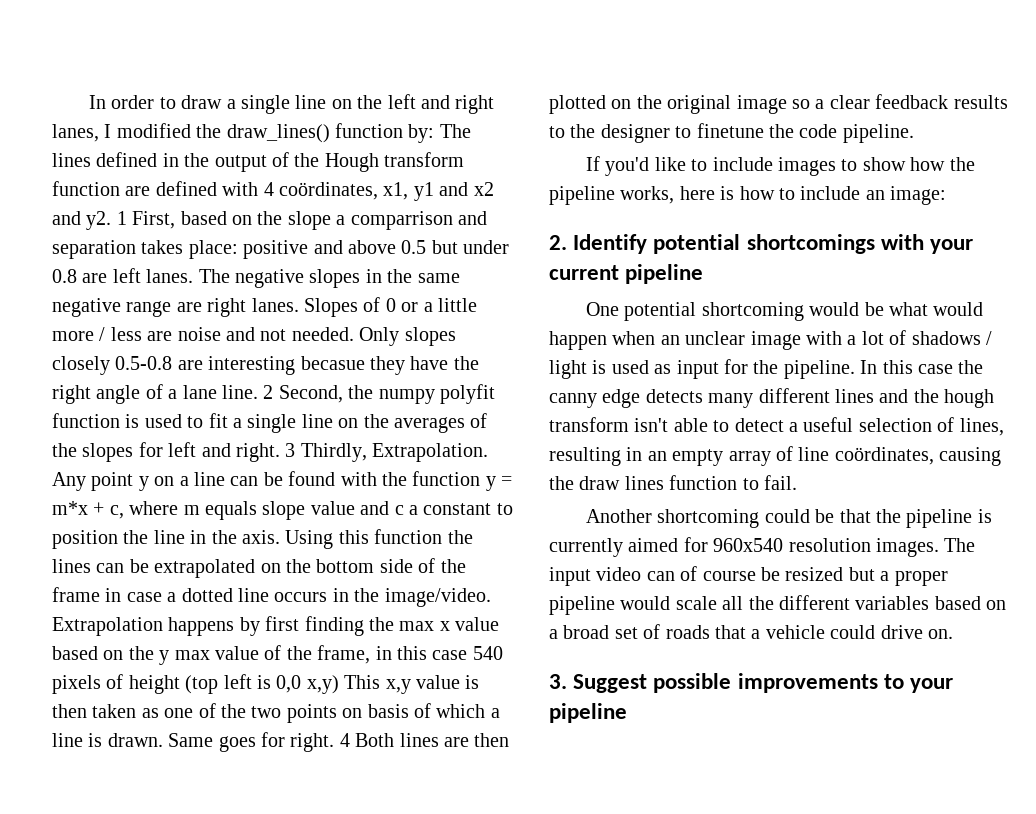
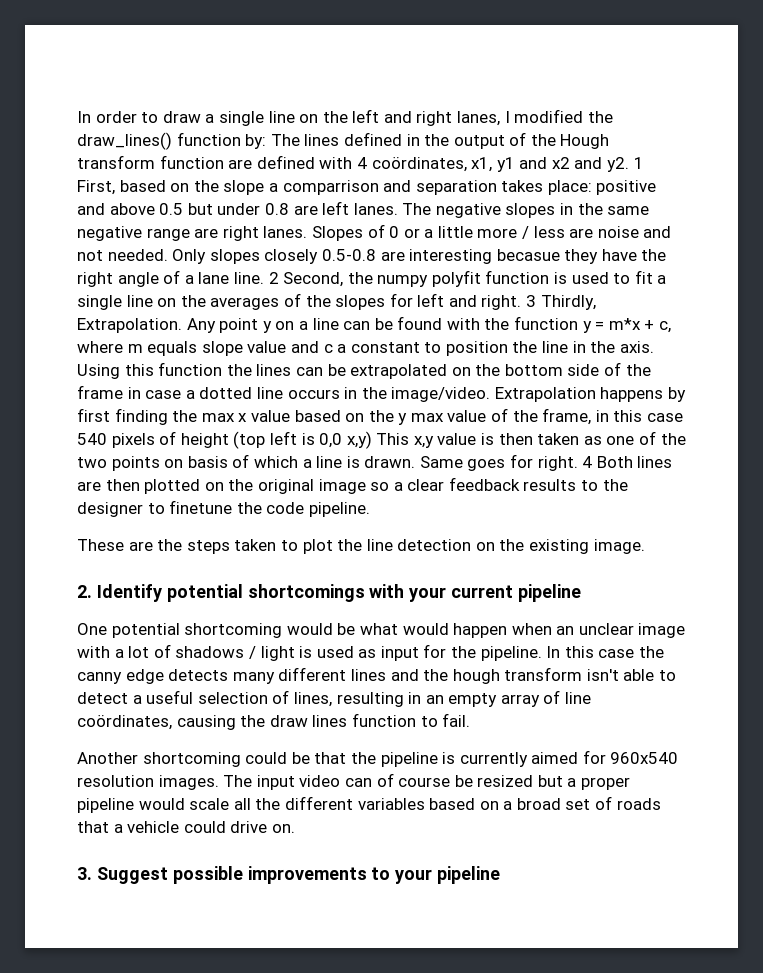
[586,156,975,176] [549,186,947,205] If you'd like to include images to show how the pipeline works, here is how to include an image: -> [77,539,645,554] These are the steps taken to plot the line detection on the existing image.

